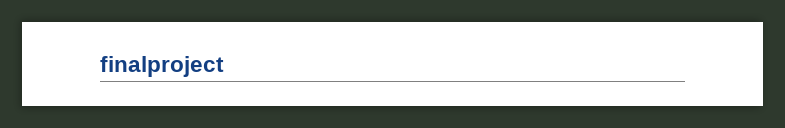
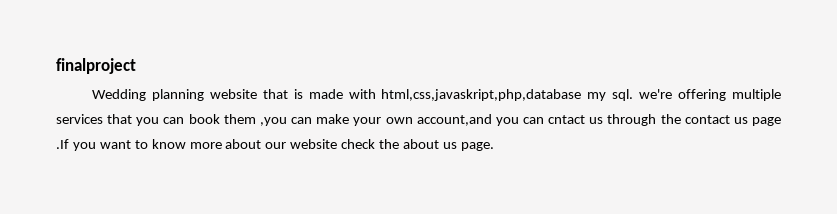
(224, 66) none -> [92,89,781,101] [56,114,781,126] [56,139,494,151] // Wedding planning website that is made with html,css,javaskript,php,database my sql. we're offering multiple services that you can book them ,you can make your own account,and you can cntact us through the contact us page .If you want to know more about our website check the about us page.

